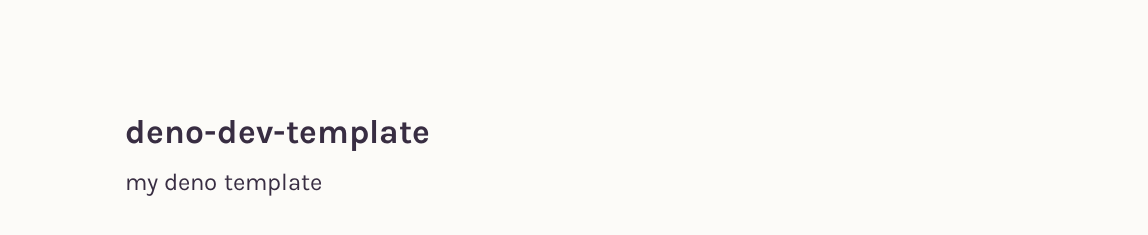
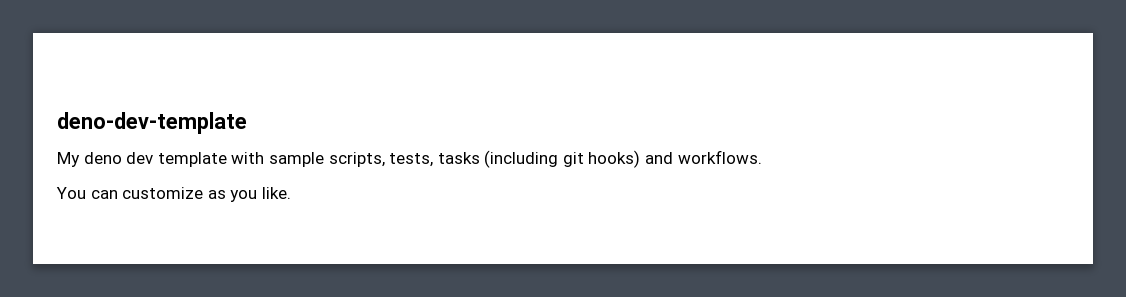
[125,173,322,196] my deno template -> [57,150,762,168] [56,187,291,202] My deno dev template with sample scripts, tests, tasks (including git hooks) and workflows. // You can customize as you like.

